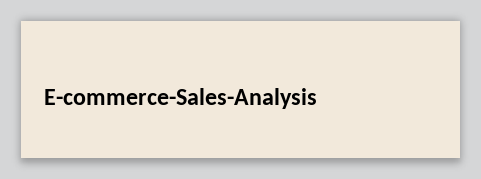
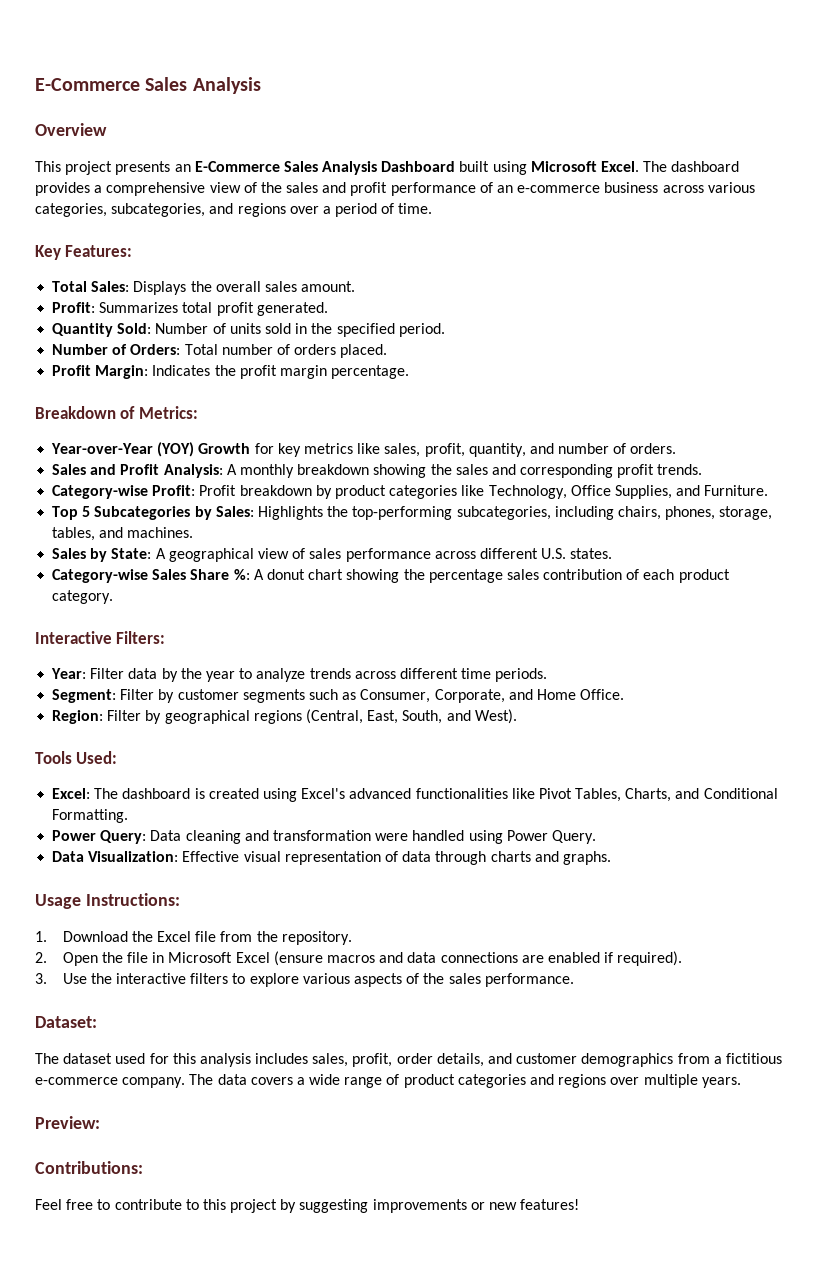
[44,88,317,109] E-commerce-Sales-Analysis -> [35,77,261,94] [35,123,107,136] [35,161,740,175] [35,182,755,196] [35,203,433,217] [35,245,133,260] [52,281,356,295] [52,302,328,316] [52,323,445,337] [52,344,388,358] [52,365,410,379] [35,406,198,419] [51,442,677,457] [52,464,703,478] [52,485,769,499] [52,506,773,520] [52,527,194,541] [52,548,613,562] [52,569,730,583] [52,590,114,604] [35,631,166,644] [51,668,548,682] [52,689,625,703] [52,709,517,724] [35,751,118,764] [52,788,778,802] [52,809,129,823] [52,830,596,844] [52,851,611,865] [35,893,180,909] [35,931,352,945] [35,951,683,966] [35,973,574,987] [35,1016,97,1028] [35,1053,782,1067] [35,1074,741,1088] [35,1116,100,1129] [35,1161,143,1174] [35,1199,580,1213] E-Commerce Sales Analysis // Overview // This project presents an E-Commerce Sales Analysis Dashboard built using Microsoft Excel. The dashboard provides a comprehensive view of the sales and profit performance of an e-commerce business across various categories, subcategories, and regions over a period of time. // Key Features: // Total Sales: Displays the overall sales amount. // Profit: Summarizes total profit generated. // Quantity Sold: Number of units sold in the specified period. // Number of Orders: Total number of orders placed. // Profit Margin: Indicates the profit margin percentage. // Breakdown of Metrics: // Year-over-Year (YOY) Growth for key metrics like sales, profit, quantity, and number of orders. // Sales and Profit Analysis: A monthly breakdown showing the sales and corresponding profit trends. // Category-wise Profit: Profit breakdown by product categories like Technology, Office Supplies, and Furniture. // Top 5 Subcategories by Sales: Highlights the top-performing subcategories, including chairs, phones, storage, tables, and machines. // Sales by State: A geographical view of sales performance across different U.S. states. // Category-wise Sales Share %: A donut chart showing the percentage sales contribution of each product category. // Interactive Filters: // Year: Filter data by the year to analyze trends across different time periods. // Segment: Filter by customer segments such as Consumer, Corporate, and Home Office. // Region: Filter by geographical regions (Central, East, South, and West). // Tools Used: // Excel: The dashboard is created using Excel's advanced functionalities like Pivot Tables, Charts, and Conditional Formatting. // Power Query: Data cleaning and transformation were handled using Power Query. // Data Visualization: Effective visual representation of data through charts and graphs. // Usage Instructions: // 1. Download the Excel file from the repository. // 2. Open the file in Microsoft Excel (ensure macros and data connections are enabled if required). // 3. Use the interactive filters to explore various aspects of the sales performance. // Dataset: // The dataset used for this analysis includes sales, profit, order details, and customer demographics from a fictitious e-commerce company. The data covers a wide range of product categories and regions over multiple years. // Preview: // Contributions: // Feel free to contribute to this project by suggesting improvements or new features!

